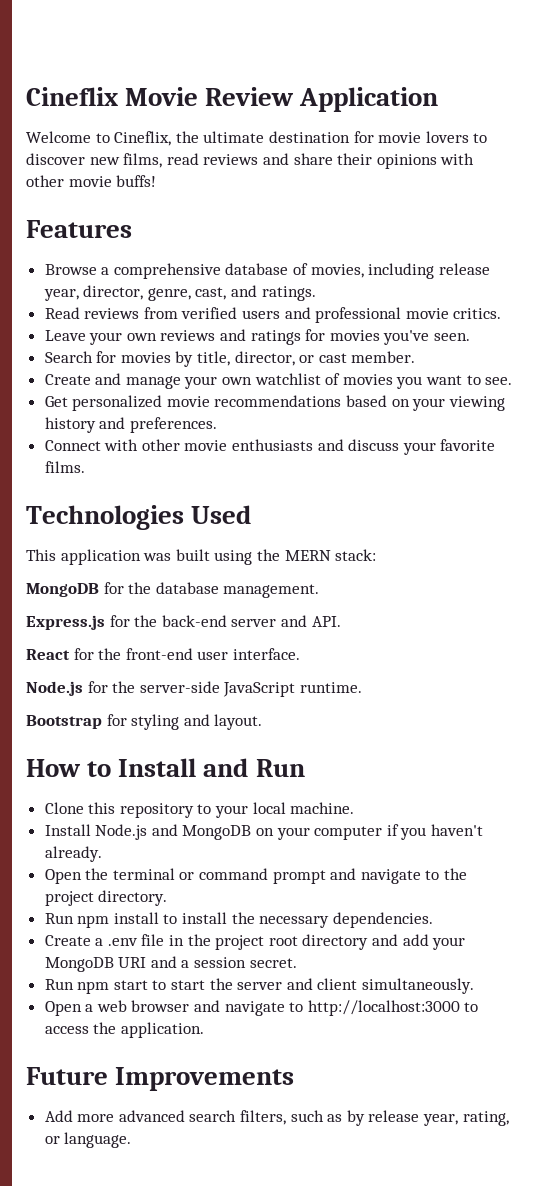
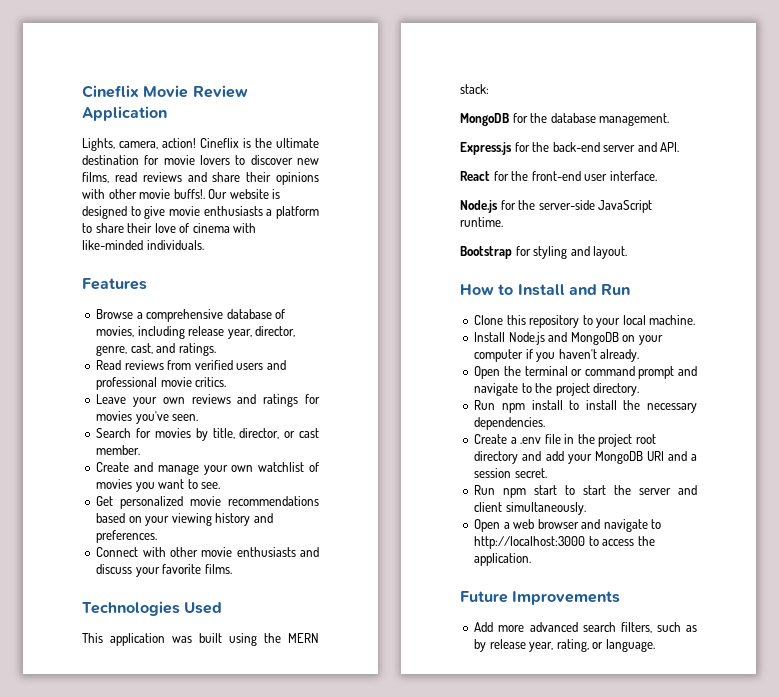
[26,131,172,146] Welcome to Cineflix, -> [82,138,251,151] Lights, camera, action! Cineflix is
[116,175,157,187] buffs! -> [173,189,281,199] [82,206,319,219] [82,223,257,233] [82,240,204,250] buffs!. Our website is designed to give movie enthusiasts a platform to share their love of cinema with like-minded individuals.

